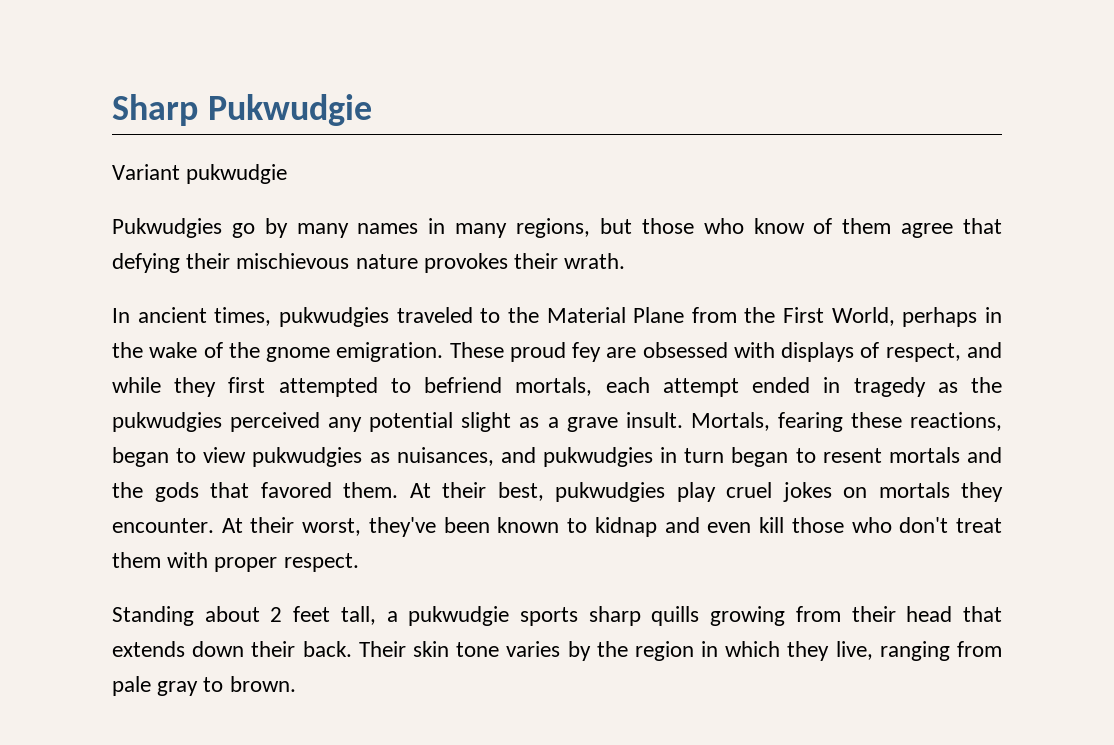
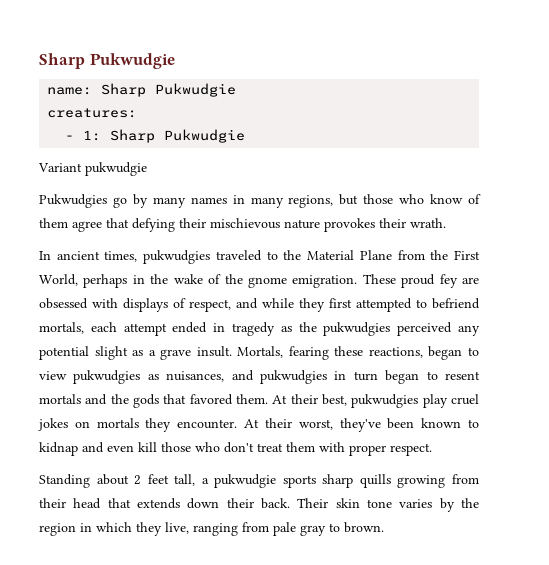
[112,94,372,126] Sharp Pukwudgie -> [39,53,175,69] [47,83,237,97] [47,108,138,118] [65,129,246,143] Sharp Pukwudgie // name: Sharp Pukwudgie // creatures: // - 1: Sharp Pukwudgie

